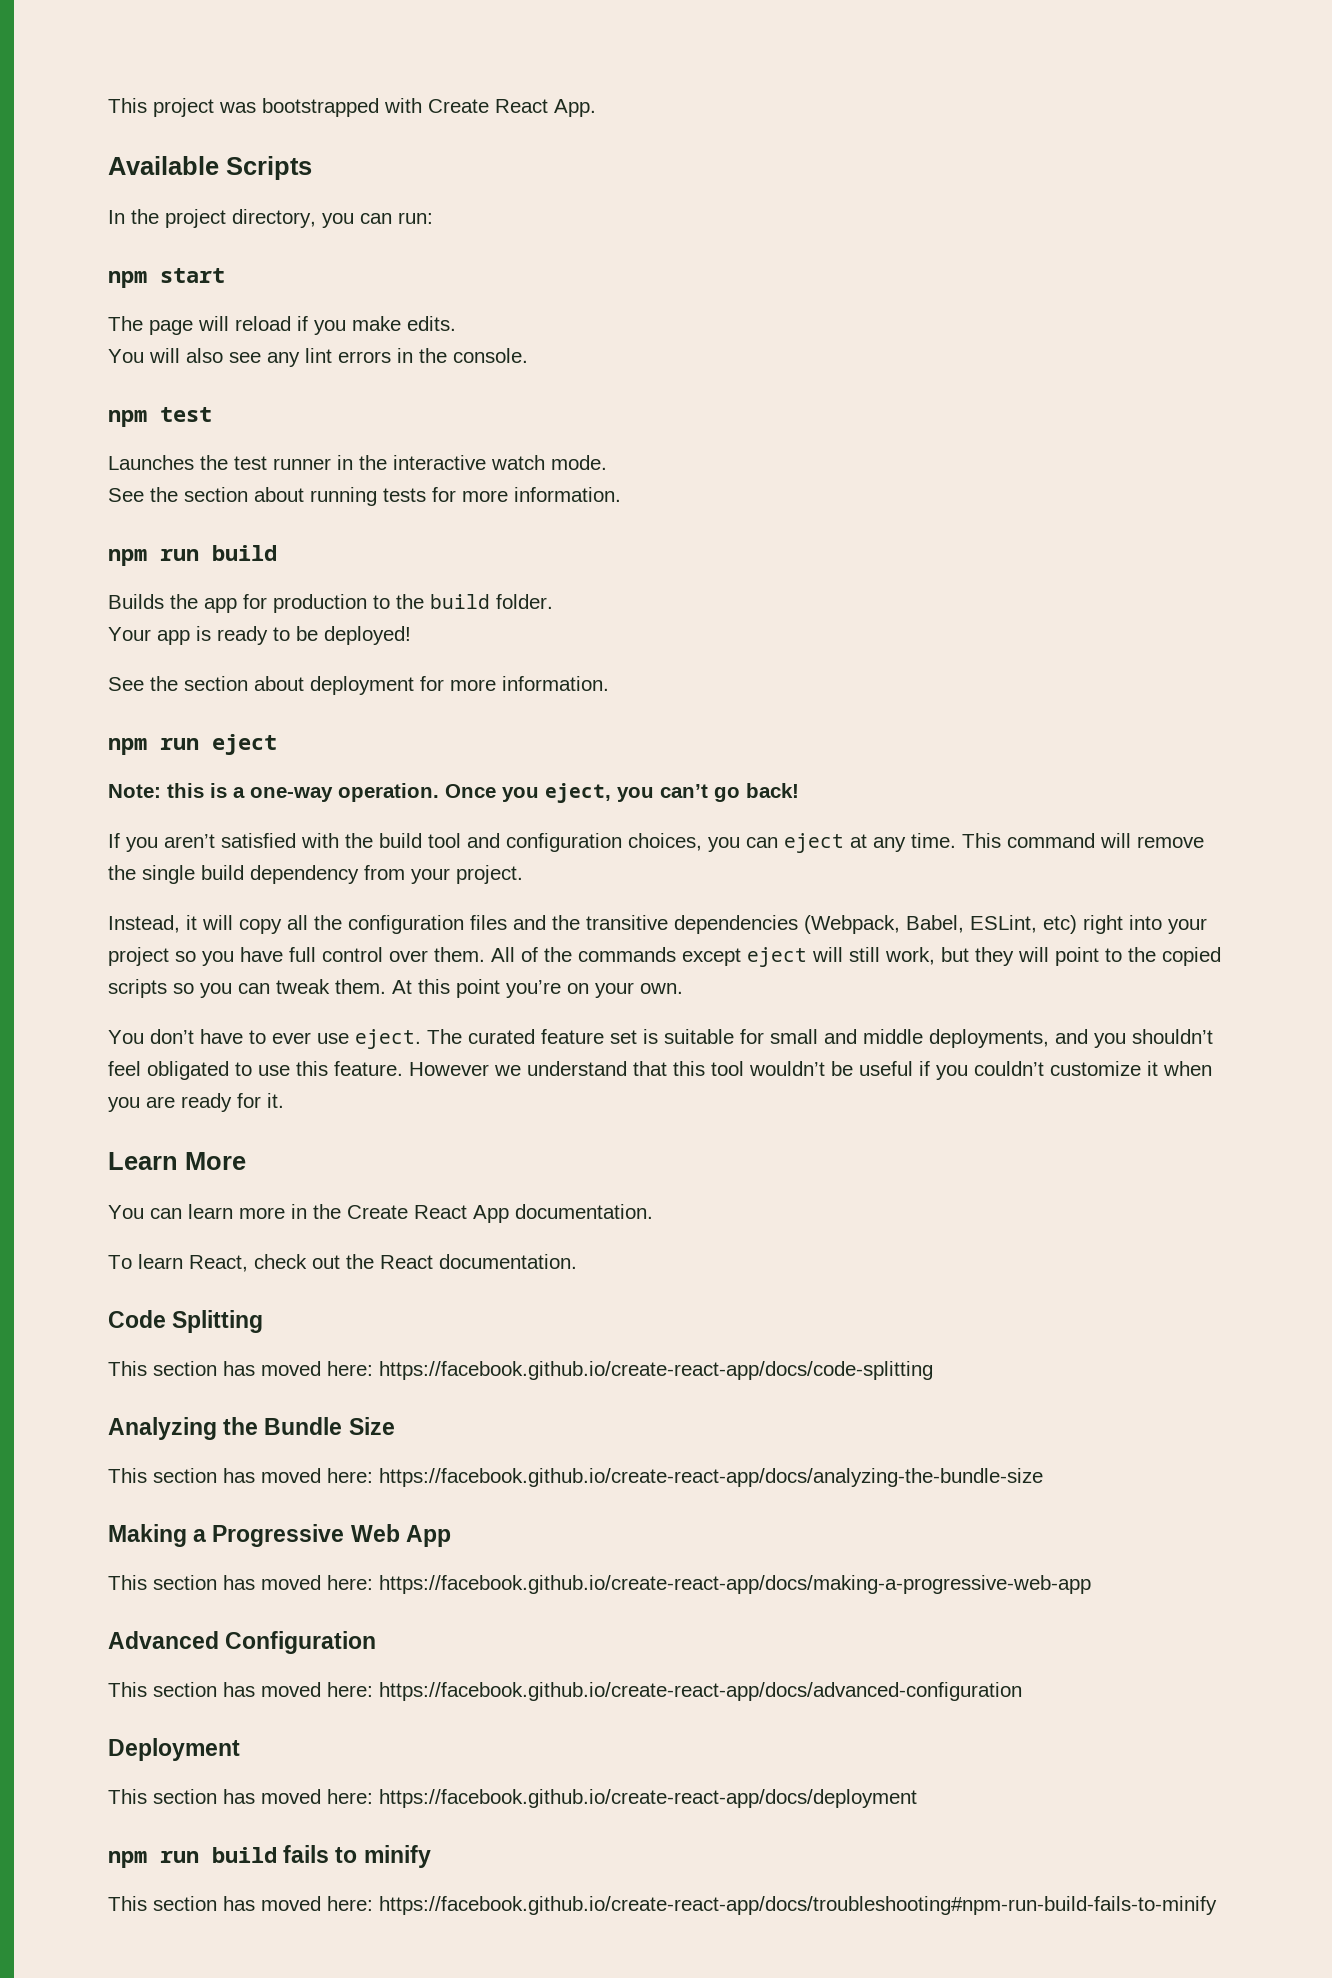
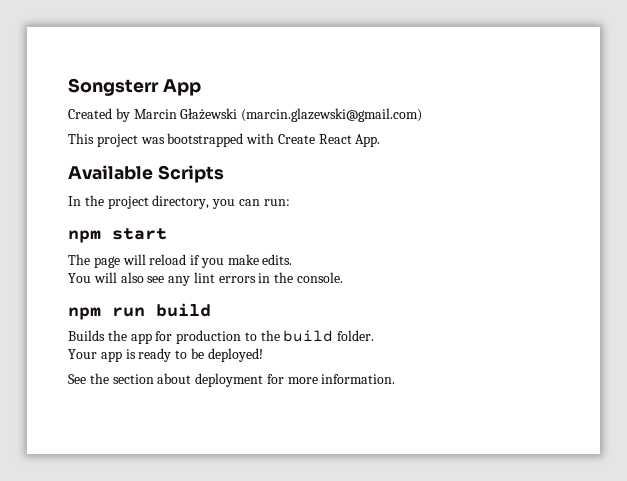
(108, 105) none -> [68,78,201,96] [68,108,423,122] Songsterr App // Created by Marcin Głażewski (marcin.glazewski@gmail.com) //
[108,407,212,427] [108,455,607,470] [108,487,621,506] // npm test // Launches the test runner in the interactive watch mode. // See the section about running tests for more information. -> (344, 277) none
[108,734,277,755] [108,783,799,803] [108,833,1204,853] [108,865,523,884] [108,915,1207,934] [108,947,1221,967] [108,979,683,998] [108,1029,1213,1049] [108,1061,1212,1080] [108,1093,284,1112] [108,1152,246,1170] [108,1204,653,1223] [108,1254,577,1272] [108,1310,264,1333] [108,1361,933,1380] [108,1417,395,1440] [108,1468,1043,1487] [108,1524,451,1547] [108,1575,1091,1594] [108,1631,377,1654] [108,1682,1022,1701] [108,1738,240,1761] [108,1789,917,1808] [108,1845,431,1868] [108,1896,1217,1915] // npm run eject // Note: this is a one-way operation. Once you eject, you can’t go back! // If you aren’t satisfied with the build tool and configuration choices, you can eject at any time. This command will remove the single build dependency from your project. // Instead, it will copy all the configuration files and the transitive dependencies (Webpack, Babel, ESLint, etc) right into your project so you have full control over them. All of the commands except eject will still work, but they will point to the copied scripts so you can tweak them. At this point you’re on your own. // You don’t have to ever use eject. The curated feature set is suitable for small and middle deployments, and you shouldn’t feel obligated to use this feature. However we understand that this tool wouldn’t be useful if you couldn’t customize it when you are ready for it. // Learn More // You can learn more in the Create React App documentation. // To learn React, check out the React documentation. // Code Splitting // This section has moved here: https://facebook.github.io/create-react-app/docs/code-splitting // Analyzing the Bundle Size // This section has moved here: https://facebook.github.io/create-react-app/docs/analyzing-the-bundle-size // Making a Progressive Web App // This section has moved here: https://facebook.github.io/create-react-app/docs/making-a-progressive-web-app // Advanced Configuration // This section has moved here: https://facebook.github.io/create-react-app/docs/advanced-configuration // Deployment // This section has moved here: https://facebook.github.io/create-react-app/docs/deployment // npm run build fails to minify // This section has moved here: https://facebook.github.io/create-react-app/docs/troubleshooting#npm-run-build-fails-to-minify -> (396, 379) none

